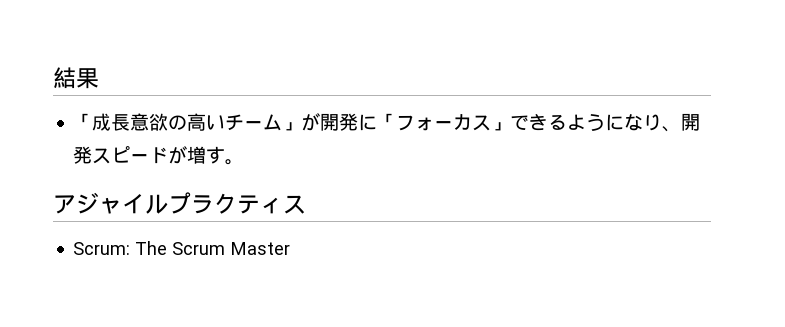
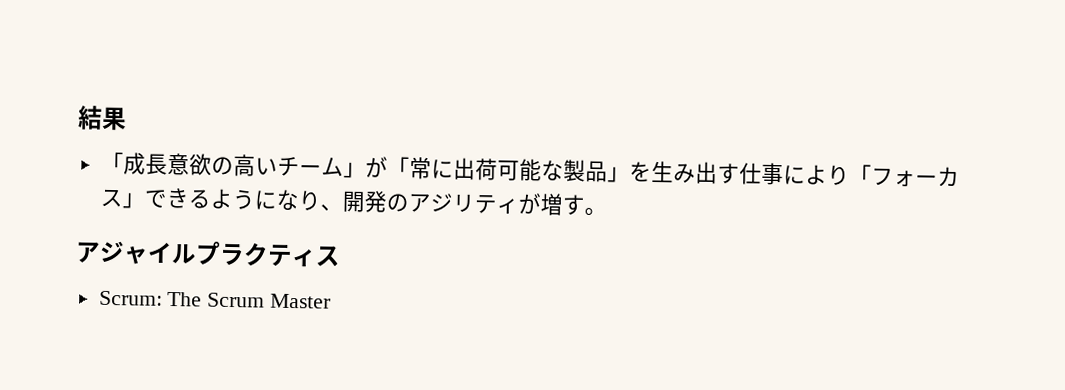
[320,113,378,131] 開発に -> [386,156,850,186] 「常に出荷可能な製品」を生み出す仕事により
[92,146,169,164] スピード -> [385,193,519,214] のアジリティ

